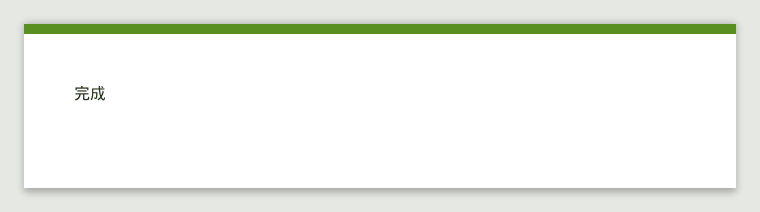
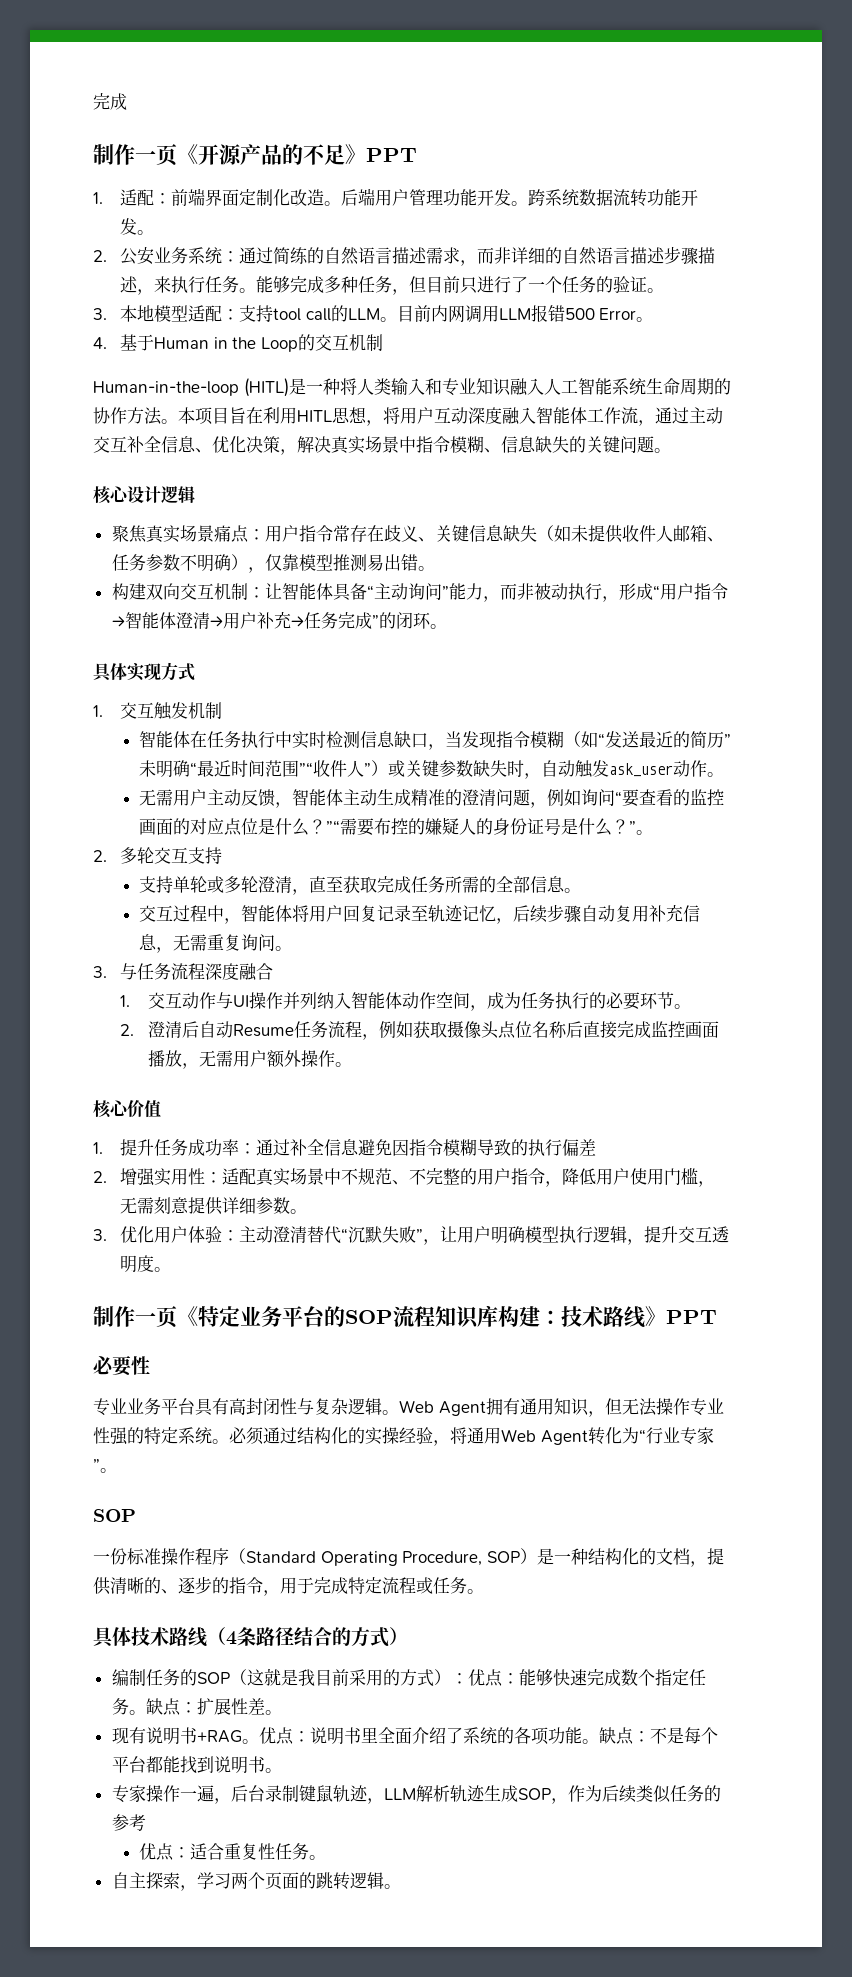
[74,85,106,101] 完成 -> [93,93,127,110] [93,144,417,166] [93,188,699,207] [120,218,155,235] [93,246,716,266] [120,276,665,295] [93,305,654,323] [93,334,384,352] [93,378,731,397] [93,407,723,426] [93,436,671,455] [93,486,195,504] [111,525,724,543] [111,554,435,573] [111,583,728,602] [111,611,447,629] [93,662,195,682] [93,702,223,720] [138,731,731,750] [138,760,724,779] [138,789,724,808] [138,817,653,836] [93,847,223,864] [138,876,581,895] [138,904,700,924] [138,934,292,953] [93,963,274,981] [120,992,691,1011] [120,1021,719,1040] [147,1050,352,1069] [93,1100,161,1118] [93,1139,597,1156] [93,1167,716,1187] [120,1197,308,1215] [93,1226,730,1245] [120,1255,172,1273] [93,1305,717,1329] [93,1356,150,1376] [93,1398,724,1417] [93,1427,714,1446] [93,1459,117,1473] [93,1509,136,1522] [93,1548,724,1567] [93,1576,484,1596] [93,1627,408,1648] [111,1668,706,1687] [111,1698,282,1716] [111,1727,718,1745] [111,1756,282,1774] [111,1785,721,1804] [111,1814,146,1831] [138,1843,326,1861] [111,1872,401,1891] 完成 // 制作一页《开源产品的不足》PPT // 1.适配：前端界面定制化改造。后端用户管理功能开发。跨系统数据流转功能开发。 // 2.公安业务系统：通过简练的自然语言描述需求，而非详细的自然语言描述步骤描述，来执行任务。能够完成多种任务，但目前只进行了一个任务的验证。 // 3.本地模型适配：支持tool call的LLM。目前内网调用LLM报错500 Error。 // 4.基于Human in the Loop的交互机制 // Human-in-the-loop (HITL)是一种将人类输入和专业知识融入人工智能系统生命周期的协作方法。本项目旨在利用HITL思想，将用户互动深度融入智能体工作流，通过主动交互补全信息、优化决策，解决真实场景中指令模糊、信息缺失的关键问题。 // 核心设计逻辑 // 聚焦真实场景痛点：用户指令常存在歧义、关键信息缺失（如未提供收件人邮箱、任务参数不明确），仅靠模型推测易出错。 // 构建双向交互机制：让智能体具备“主动询问”能力，而非被动执行，形成“用户指令→智能体澄清→用户补充→任务完成”的闭环。 // 具体实现方式 // 1.交互触发机制 // 智能体在任务执行中实时检测信息缺口，当发现指令模糊（如“发送最近的简历”未明确“最近时间范围”“收件人”）或关键参数缺失时，自动触发ask_user动作。 // 无需用户主动反馈，智能体主动生成精准的澄清问题，例如询问“要查看的监控画面的对应点位是什么？”“需要布控的嫌疑人的身份证号是什么？”。 // 2.多轮交互支持 // 支持单轮或多轮澄清，直至获取完成任务所需的全部信息。 // 交互过程中，智能体将用户回复记录至轨迹记忆，后续步骤自动复用补充信息，无需重复询问。 // 3.与任务流程深度融合 // 1.交互动作与UI操作并列纳入智能体动作空间，成为任务执行的必要环节。 // 2.澄清后自动Resume任务流程，例如获取摄像头点位名称后直接完成监控画面播放，无需用户额外操作。 // 核心价值 // 1.提升任务成功率：通过补全信息避免因指令模糊导致的执行偏差 // 2.增强实用性：适配真实场景中不规范、不完整的用户指令，降低用户使用门槛，无需刻意提供详细参数。 // 3.优化用户体验：主动澄清替代“沉默失败”，让用户明确模型执行逻辑，提升交互透明度。 // 制作一页《特定业务平台的SOP流程知识库构建：技术路线》PPT // 必要性 // 专业业务平台具有高封闭性与复杂逻辑。Web Agent拥有通用知识，但无法操作专业性强的特定系统。必须通过结构化的实操经验，将通用Web Agent转化为“行业专家”。 // SOP // 一份标准操作程序（Standard Operating Procedure, SOP）是一种结构化的文档，提供清晰的、逐步的指令，用于完成特定流程或任务。 // 具体技术路线（4条路径结合的方式） // 编制任务的SOP（这就是我目前采用的方式）：优点：能够快速完成数个指定任务。缺点：扩展性差。 // 现有说明书+RAG。优点：说明书里全面介绍了系统的各项功能。缺点：不是每个平台都能找到说明书。 // 专家操作一遍，后台录制键鼠轨迹，LLM解析轨迹生成SOP，作为后续类似任务的参考 // 优点：适合重复性任务。 // 自主探索，学习两个页面的跳转逻辑。

